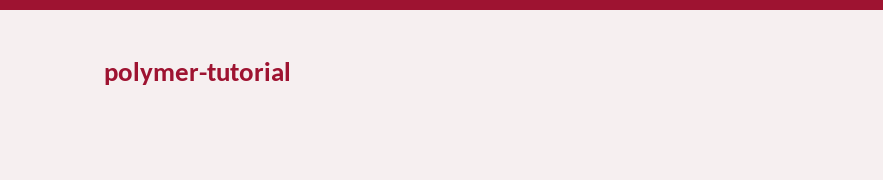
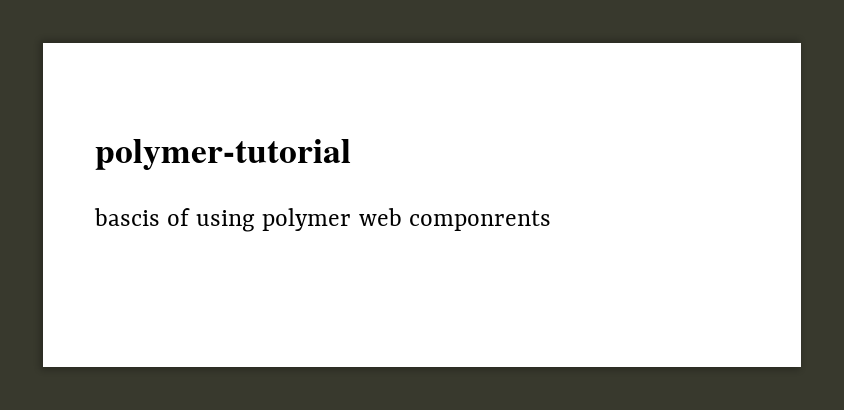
(291, 73) none -> [94,208,551,232] // bascis of using polymer web componrents

